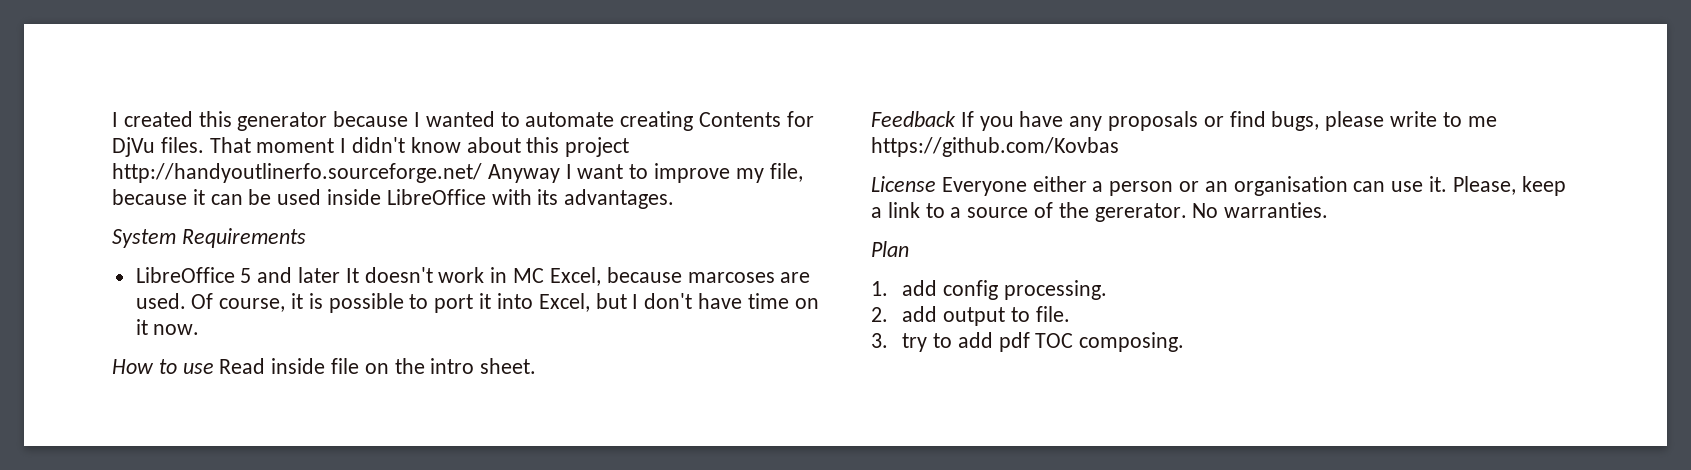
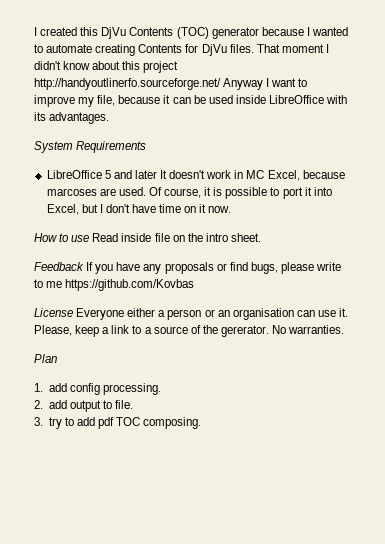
(232, 119) none -> [101,27,209,39] DjVu Contents (TOC)

